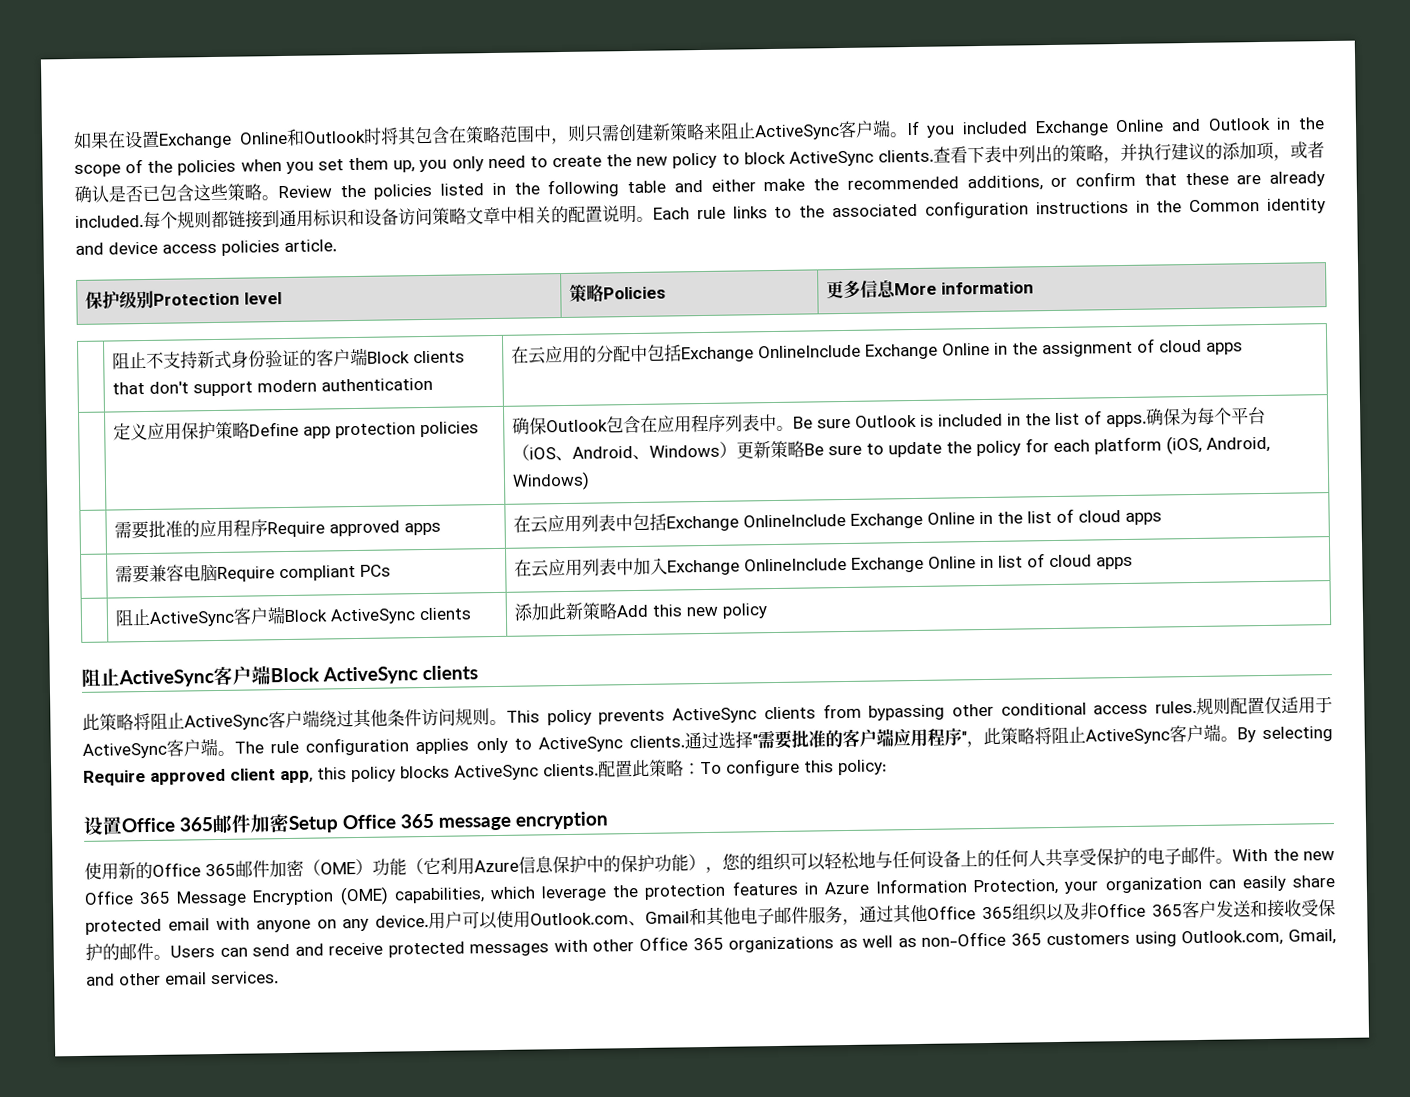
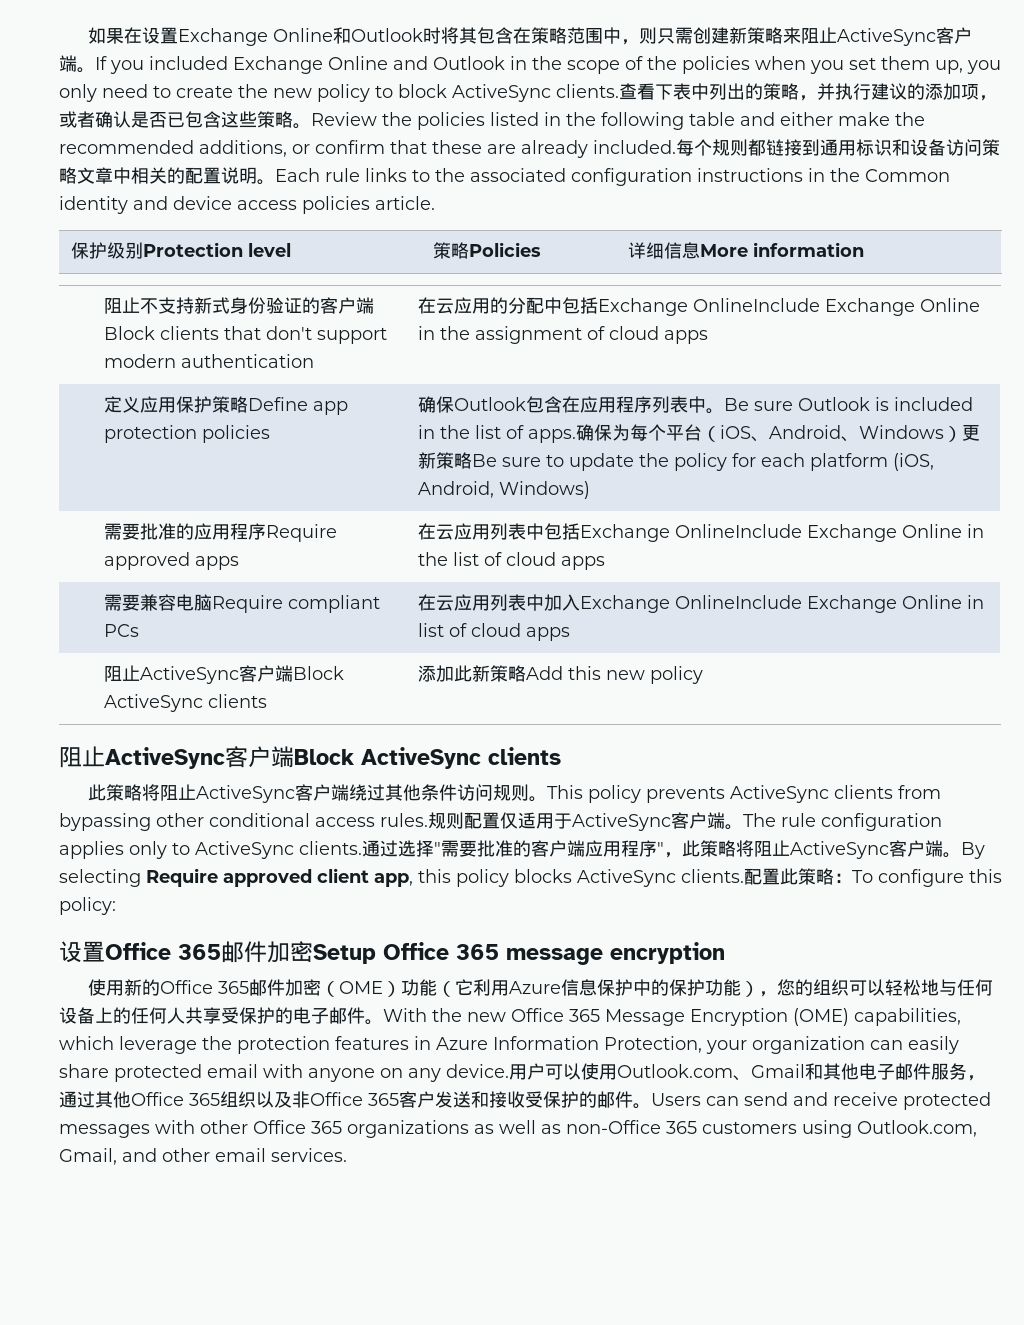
[826,279,862,299] 更多 -> [628,242,665,259] 详细

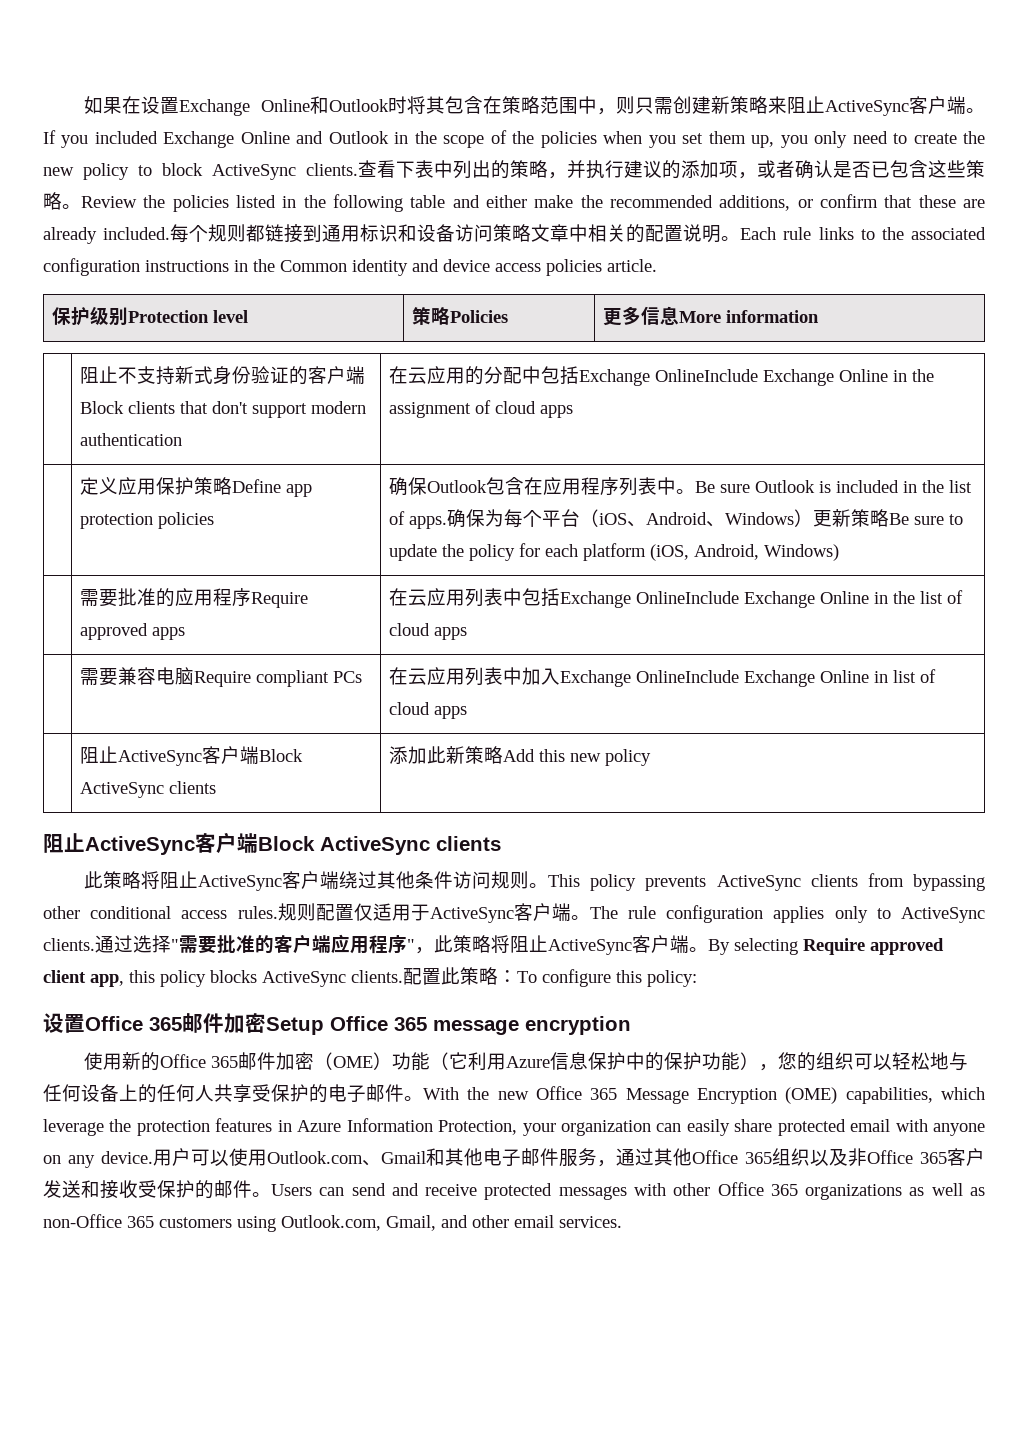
[628,242,665,259] 详细 -> [603,306,642,326] 更多

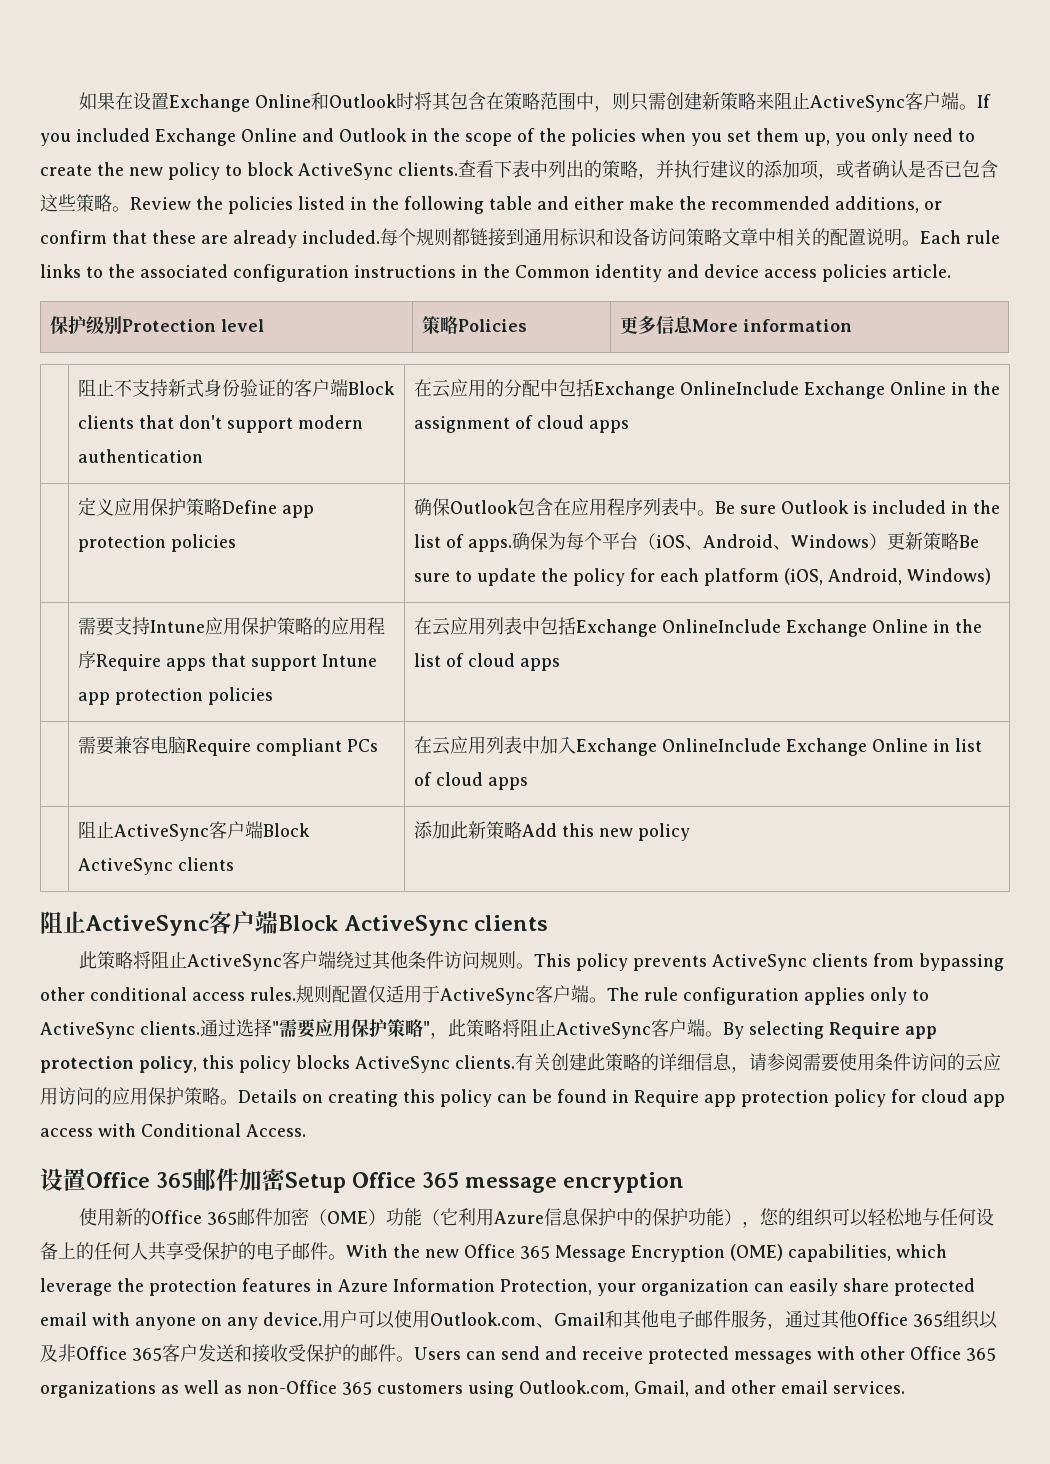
[118,588,157,607] 批准 -> [113,617,313,635] 支持Intune应用保护策略
[80,623,186,640] approved apps -> [165,653,377,671] [77,687,273,705] apps that support Intune app protection policies
[217,934,407,954] 批准的客户端应用程序 -> [315,1018,423,1038] 应用保护策略
[870,938,944,955] [43,970,124,987] approved client app, -> [905,1026,937,1039] [40,1056,197,1073] app protection policy,
[403,967,697,987] 配置此策略：To configure this policy: -> [515,1053,1001,1073] [40,1087,1005,1107] [40,1123,306,1137] 有关创建此策略的详细信息，请参阅需要使用条件访问的云应用访问的应用保护策略。Details on creating this policy can be found in Require app protection policy for cloud app access with Conditional Access.

